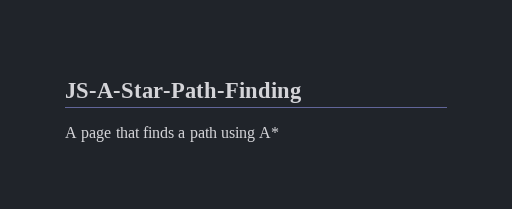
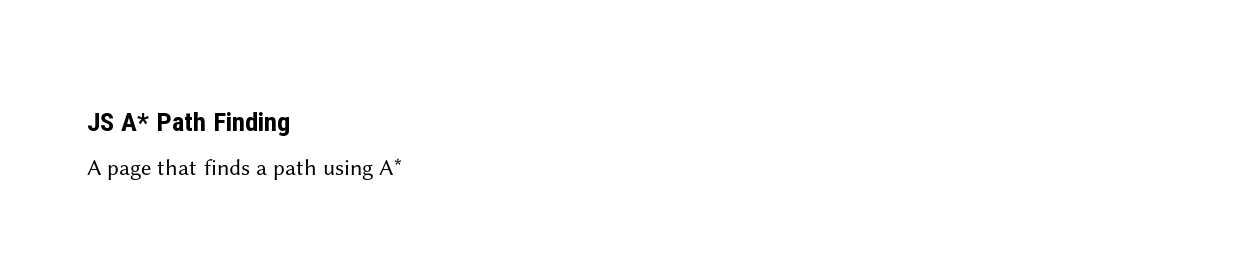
[65,82,302,103] JS-A-Star-Path-Finding -> [87,112,291,136] JS A* Path Finding

